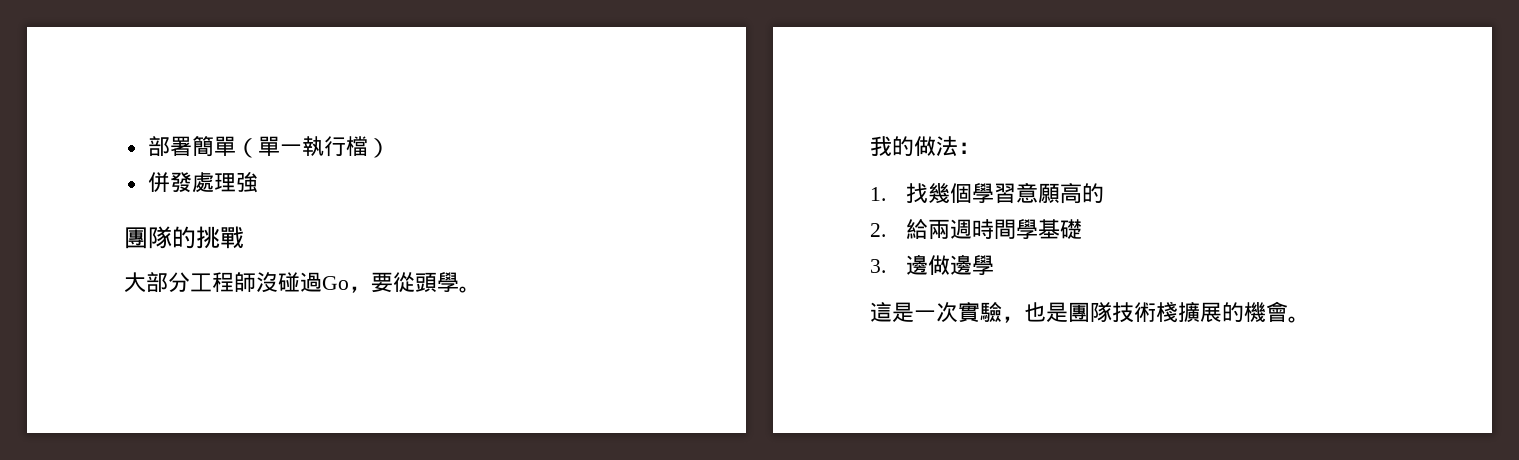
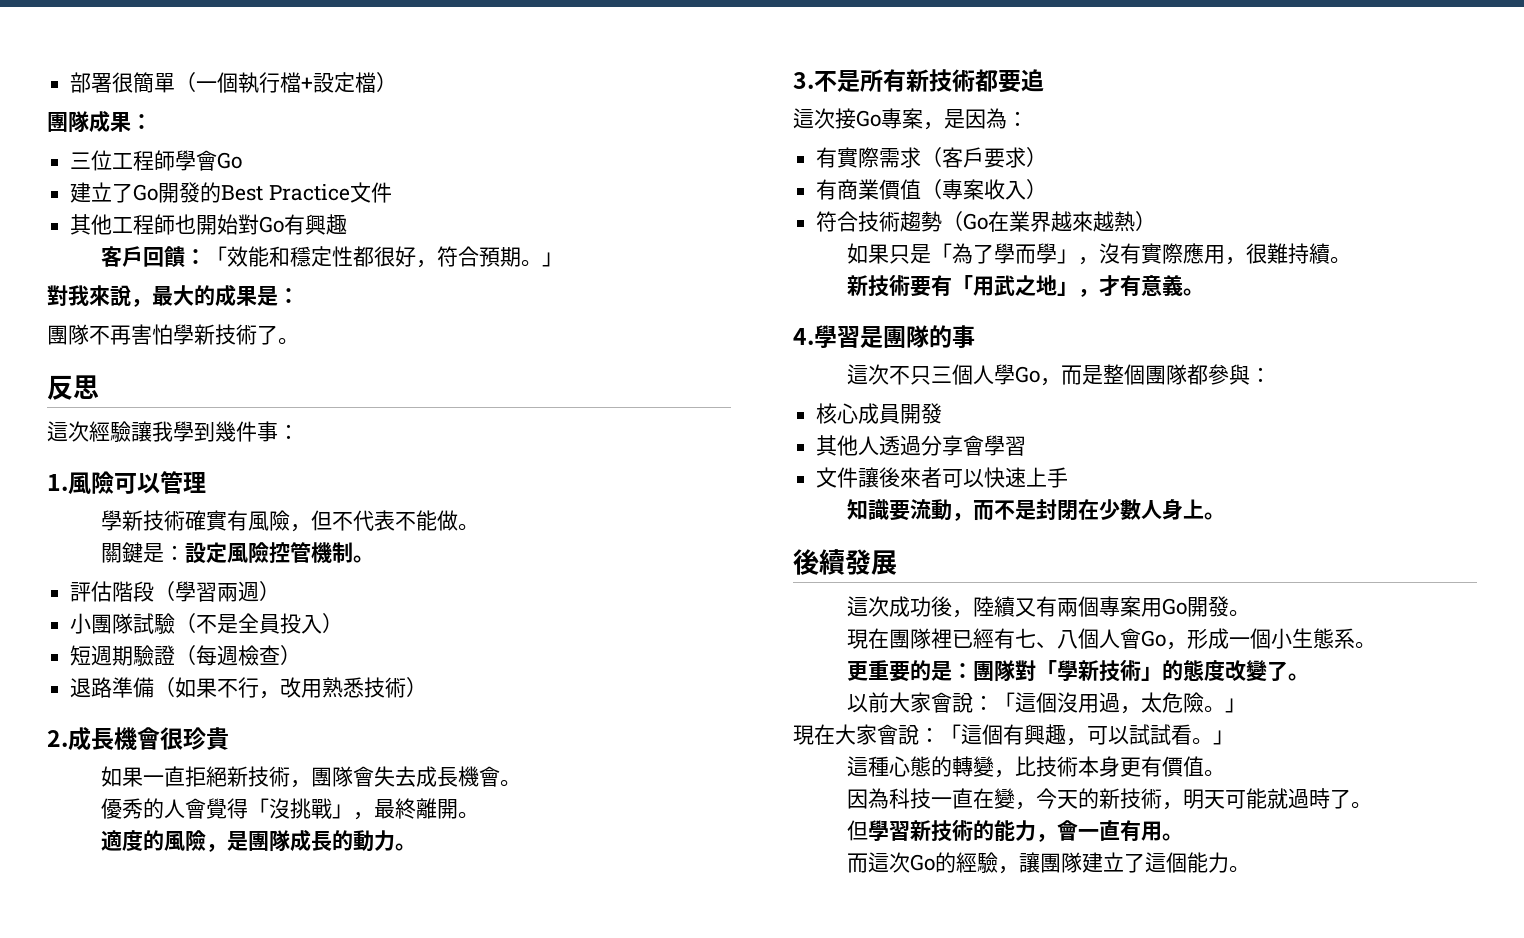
[191,136,390,158] [147,172,258,193] [124,226,244,249] [124,272,481,293] [870,136,980,156] [870,182,1105,204] [870,219,1083,240] [870,254,995,275] [870,301,1288,323] 簡單（單一執行檔） // 併發處理強 // 團隊的挑戰 // 大部分工程師沒碰過Go，要從頭學。 // 我的做法： // 1.找幾個學習意願高的 // 2.給兩週時間學基礎 // 3.邊做邊學 // 這是一次實驗，也是團隊技術棧擴展的機會 -> [112,72,398,93] [47,110,152,133] [70,150,243,171] [70,182,392,203] [70,214,348,235] [101,246,564,268] [47,284,299,307] [47,324,299,345] [47,375,99,400] [47,421,299,443] [47,471,206,495] [101,510,480,532] [101,542,375,563] [70,581,281,602] [70,613,344,635] [70,645,302,667] [70,677,428,699] [47,727,229,751] [101,766,522,788] [101,798,480,820] [101,829,417,852] [793,69,1044,93] [793,108,1028,130] [816,147,1048,168] [816,179,1048,200] [816,211,1157,232] [847,243,1352,265] [847,274,1205,297] [793,325,975,348] [847,364,1272,386] [816,403,943,424] [816,435,1027,456] [816,467,1069,488] [847,499,1226,521] [793,549,897,575] [847,596,1251,618] [847,628,1377,650] [847,659,1310,682] [847,692,1247,714] [793,724,1234,746] [847,756,1226,778] [847,788,1373,810] [847,819,1184,842] [847,852,1230,874] 很簡單（一個執行檔+設定檔） // 團隊成果： // 三位工程師學會Go // 建立了Go開發的Best Practice文件 // 其他工程師也開始對Go有興趣 // 客戶回饋：「效能和穩定性都很好，符合預期。」 // 對我來說，最大的成果是： // 團隊不再害怕學新技術了。 // 反思 // 這次經驗讓我學到幾件事： // 1.風險可以管理 // 學新技術確實有風險，但不代表不能做。 // 關鍵是：設定風險控管機制。 // 評估階段（學習兩週） // 小團隊試驗（不是全員投入） // 短週期驗證（每週檢查） // 退路準備（如果不行，改用熟悉技術） // 2.成長機會很珍貴 // 如果一直拒絕新技術，團隊會失去成長機會。 // 優秀的人會覺得「沒挑戰」，最終離開。 // 適度的風險，是團隊成長的動力。 // 3.不是所有新技術都要追 // 這次接Go專案，是因為： // 有實際需求（客戶要求） // 有商業價值（專案收入） // 符合技術趨勢（Go在業界越來越熱） // 如果只是「為了學而學」，沒有實際應用，很難持續。 // 新技術要有「用武之地」，才有意義。 // 4.學習是團隊的事 // 這次不只三個人學Go，而是整個團隊都參與： // 核心成員開發 // 其他人透過分享會學習 // 文件讓後來者可以快速上手 // 知識要流動，而不是封閉在少數人身上。 // 後續發展 // 這次成功後，陸續又有兩個專案用Go開發。 // 現在團隊裡已經有七、八個人會Go，形成一個小生態系。 // 更重要的是：團隊對「學新技術」的態度改變了。 // 以前大家會說：「這個沒用過，太危險。」 // 現在大家會說：「這個有興趣，可以試試看。」 // 這種心態的轉變，比技術本身更有價值。 // 因為科技一直在變，今天的新技術，明天可能就過時了。 // 但學習新技術的能力，會一直有用。 // 而這次Go的經驗，讓團隊建立了這個能力

